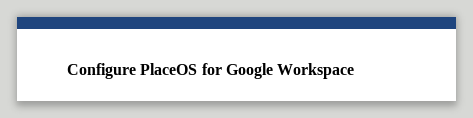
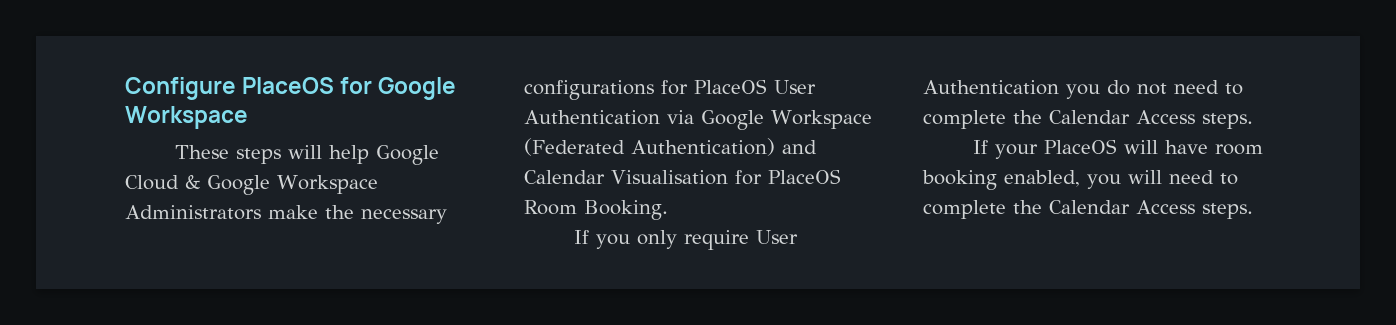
(355, 71) none -> [175,145,440,165] [125,174,378,195] [125,205,447,224] [524,79,816,100] [524,110,872,130] [524,138,817,156] [524,169,841,185] [524,200,668,220] [574,230,799,250] [923,80,1243,99] [923,110,1253,129] [973,139,1264,159] [922,170,1238,190] [923,200,1253,219] // These steps will help Google Cloud & Google Workspace Administrators make the necessary configurations for PlaceOS User Authentication via Google Workspace (Federated Authentication) and Calendar Visualisation for PlaceOS Room Booking. // If you only require User Authentication you do not need to complete the Calendar Access steps. // If your PlaceOS will have room booking enabled, you will need to complete the Calendar Access steps.

